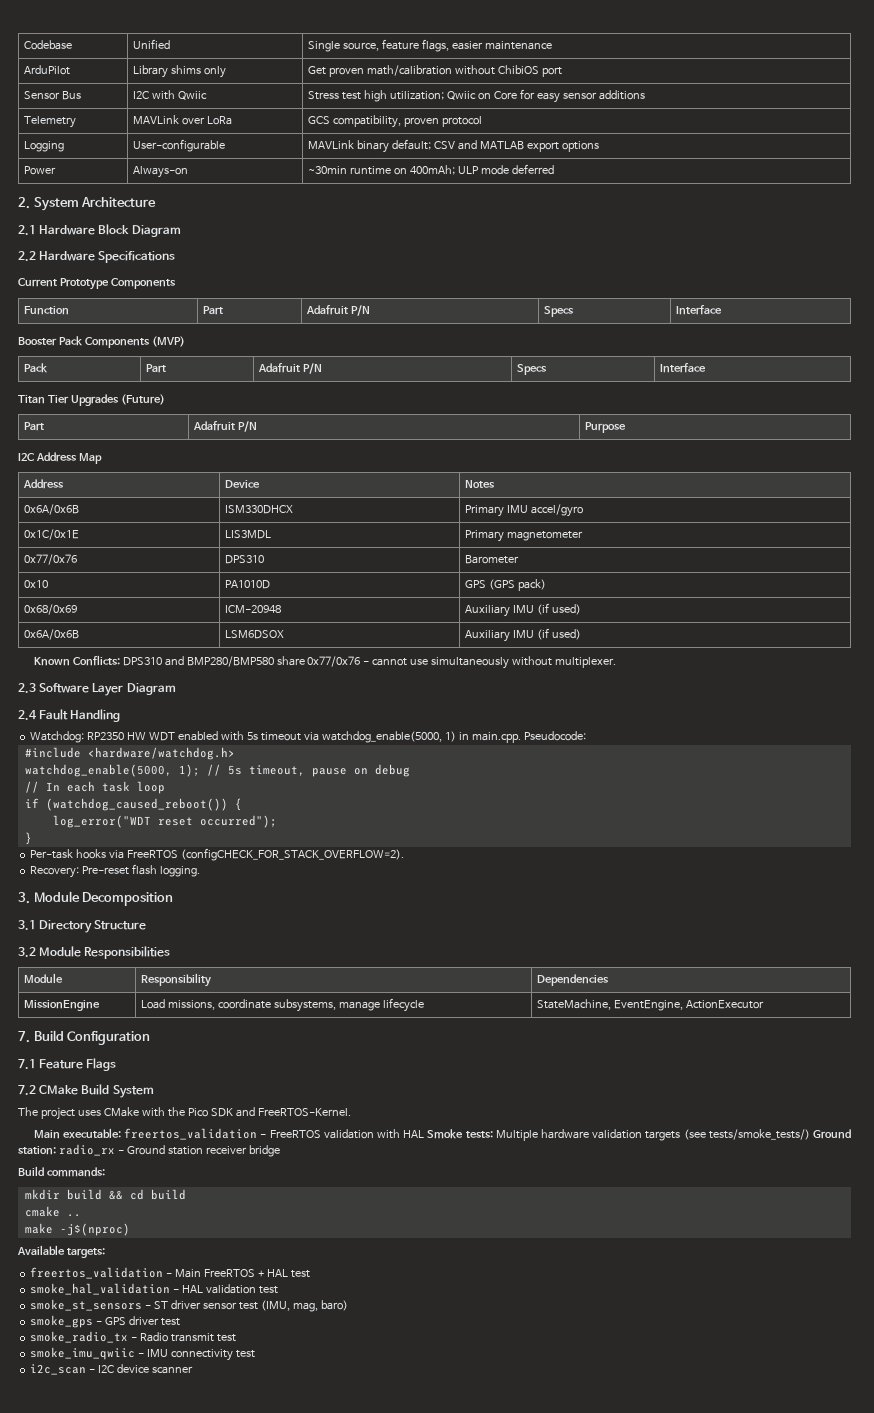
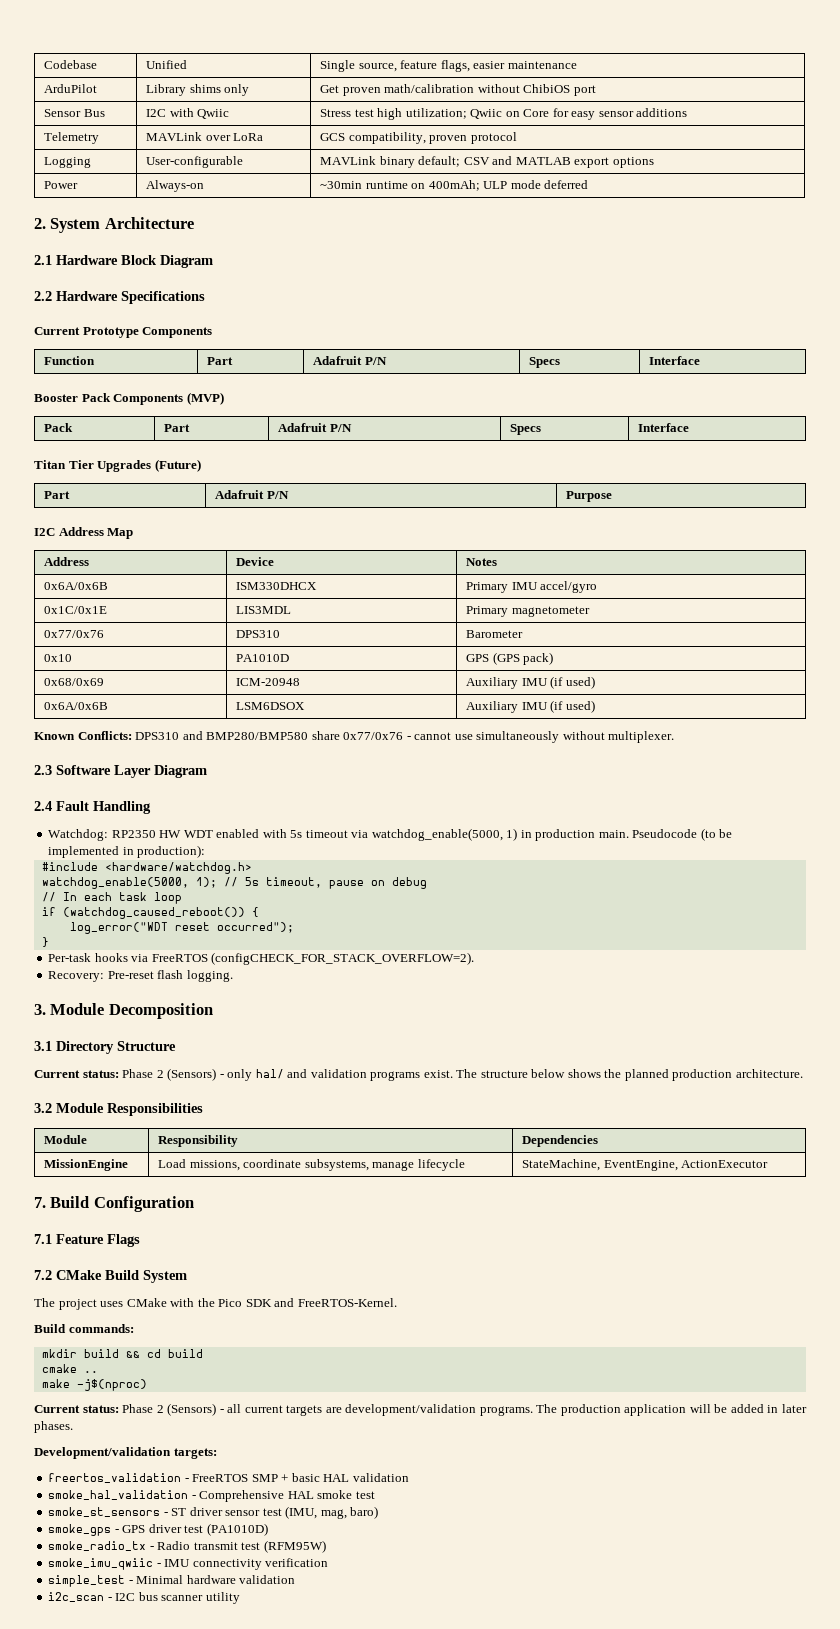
[471,731,586,743] main.cpp. Pseudocode: -> [535,828,733,841] [48,845,206,858] production main. Pseudocode (to be implemented in production):
(147, 925) none -> [34,1068,803,1081] // Current status: Phase 2 (Sensors) - only hal/ and validation programs exist. The structure below shows the planned production architecture.
[33,1128,851,1141] [18,1144,280,1157] // Main executable: freertos_validation - FreeRTOS validation with HAL Smoke tests: Multiple hardware validation targets (see tests/smoke_tests/) Ground station: radio_rx - Ground station receiver bridge -> (397, 1302) none
[17,1245,105,1258] [30,1267,310,1279] Available targets: // freertos_validation - Main FreeRTOS + HAL test -> [34,1403,807,1416] [34,1421,73,1433] [34,1447,217,1459] [48,1473,409,1483] Current status: Phase 2 (Sensors) - all current targets are development/validation programs. The production application will be added in later phases. // Development/validation targets: // freertos_validation - FreeRTOS SMP + basic HAL validation
[182,1284,257,1294] HAL validation -> [199,1490,353,1502] Comprehensive HAL smoke
(180, 1322) none -> [206,1523,268,1536] (PA1010D)
(236, 1338) none -> [263,1540,326,1553] (RFM95W)
[235,1350,255,1358] test -> [265,1558,329,1567] [48,1575,296,1587] verification // simple_test - Minimal hardware validation
[117,1364,193,1374] device scanner -> [138,1592,240,1604] bus scanner utility

